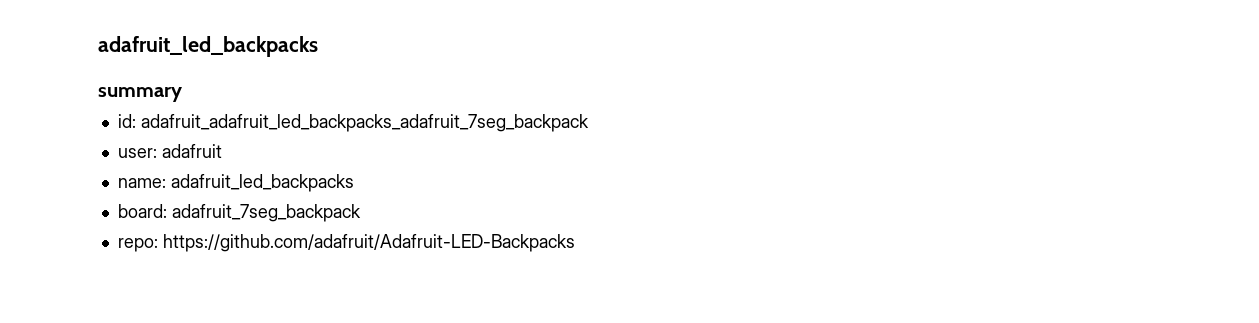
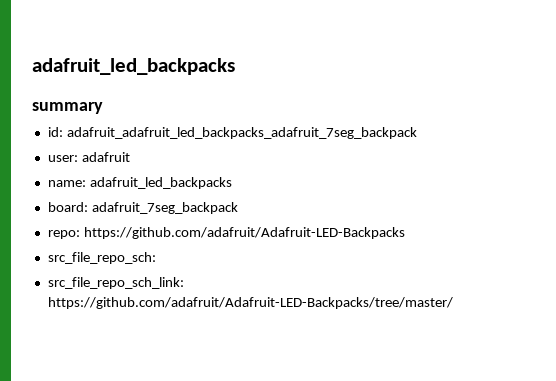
(575, 243) none -> [47,252,156,264] [47,277,184,289] [47,297,453,309] // src_file_repo_sch: // src_file_repo_sch_link: https://github.com/adafruit/Adafruit-LED-Backpacks/tree/master/

